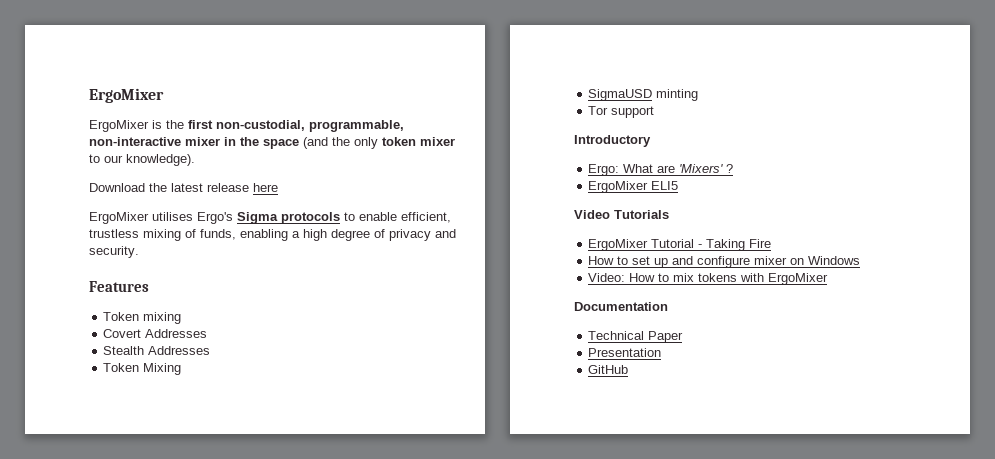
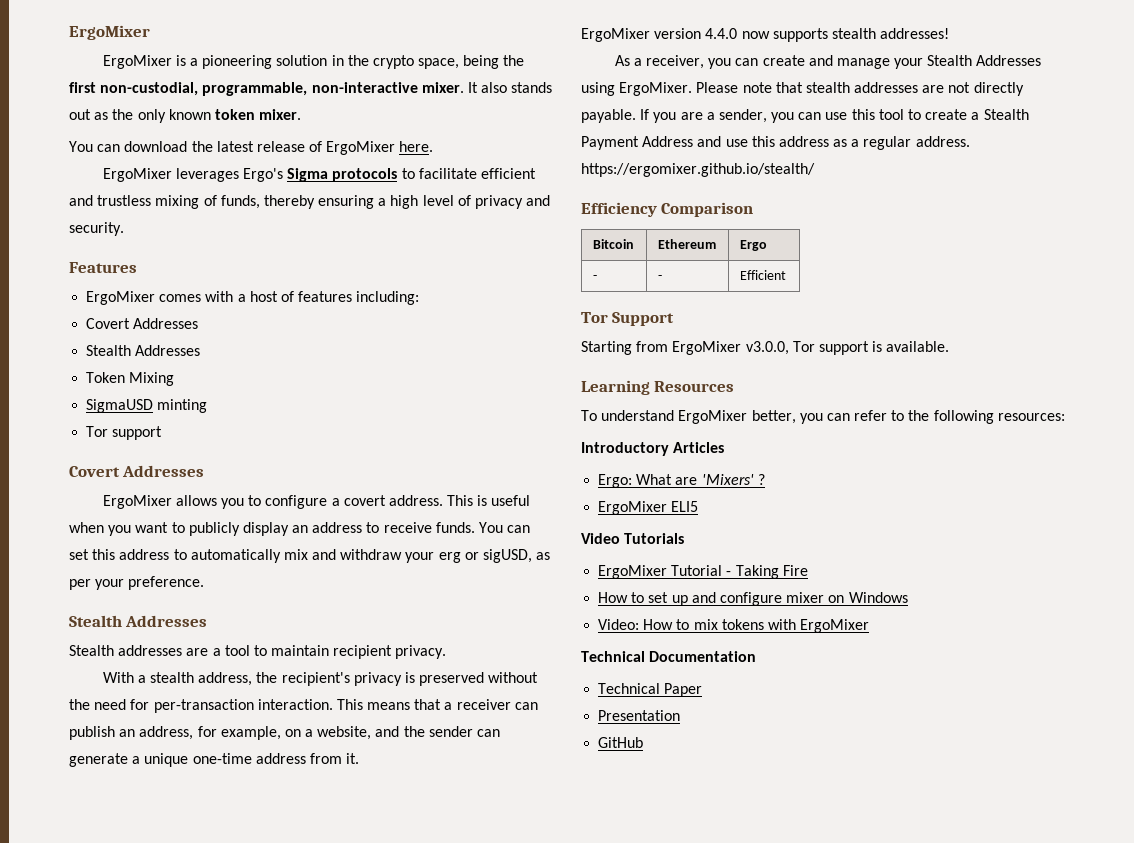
(162, 124) none -> [189,55,500,69] a pioneering solution in the crypto space, being
[185,137,455,149] [89,154,195,166] [89,183,278,192] [89,212,193,224] mixer in the space (and the only token mixer to our knowledge). // Download the latest release here // ErgoMixer utilises -> [421,82,553,93] [69,109,302,123] [69,141,434,155] [102,168,239,182] mixer. It also stands out as the only known token mixer. // You can download the latest release of ErgoMixer here. // ErgoMixer leverages
[359,212,451,223] enable efficient, -> [418,168,536,179] [69,195,93,206] facilitate efficient and
[240,229,288,241] enabling -> [263,195,375,209] thereby ensuring
[331,229,370,241] degree -> [422,195,454,206] level
[103,312,182,324] Token mixing -> [86,291,420,305] ErgoMixer comes with a host of features including:
(655, 112) none -> [69,465,205,477] [102,495,531,509] [69,522,531,536] [69,549,551,563] [69,576,205,590] [69,615,208,627] [69,645,447,659] [102,672,539,686] [69,699,538,713] [69,726,501,740] [69,753,360,767] [581,28,950,42] [614,55,1042,69] [581,82,1024,96] [581,109,1029,123] [581,136,970,150] [581,163,815,177] [581,202,754,217] [592,239,634,249] [657,239,716,249] [739,240,767,251] [592,275,597,280] [657,275,662,280] [739,270,786,280] [581,312,675,326] [581,341,950,355] [581,380,735,395] [581,410,1065,424] // Covert Addresses // ErgoMixer allows you to configure a covert address. This is useful when you want to publicly display an address to receive funds. You can set this address to automatically mix and withdraw your erg or sigUSD, as per your preference. // Stealth Addresses // Stealth addresses are a tool to maintain recipient privacy. // With a stealth address, the recipient's privacy is preserved without the need for per-transaction interaction. This means that a receiver can publish an address, for example, on a website, and the sender can generate a unique one-time address from it. // ErgoMixer version 4.4.0 now supports stealth addresses! // As a receiver, you can create and manage your Stealth Addresses using ErgoMixer. Please note that stealth addresses are not directly payable. If you are a sender, you can use this tool to create a Stealth Payment Address and use this address as a regular address. https://ergomixer.github.io/stealth/ // Efficiency Comparison // Bitcoin | Ethereum | Ergo // - | - | Efficient // Tor Support // Starting from ErgoMixer v3.0.0, Tor support is available. // Learning Resources // To understand ErgoMixer better, you can refer to the following resources:
(651, 141) none -> [673,442,725,453] Articles
(829, 279) none -> [581,651,645,662] Technical

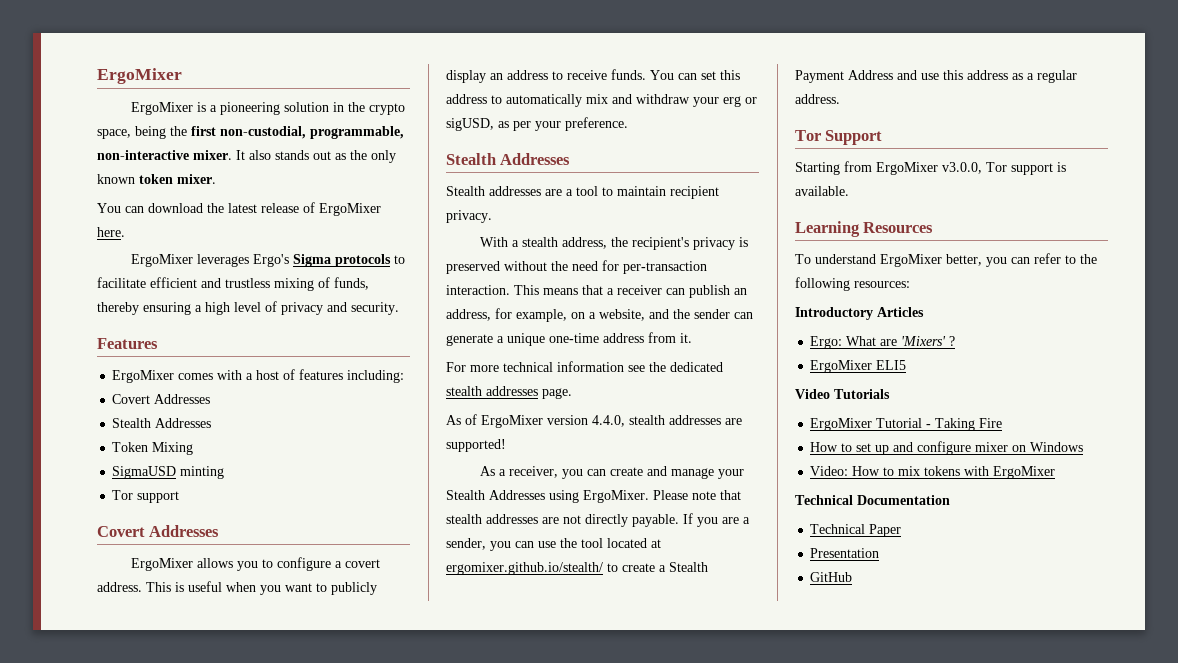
[581,28,950,42] ErgoMixer version 4.4.0 now supports stealth addresses! -> [446,361,723,372] [446,386,572,399] [446,414,742,428] [446,439,506,452] For more technical information see the dedicated stealth addresses page. // As of ErgoMixer version 4.4.0, stealth addresses are supported!
[851,109,904,120] this tool -> [560,538,661,548] [446,562,603,575] the tool located at ergomixer.github.io/stealth/
[581,163,815,177] [581,202,754,217] [592,239,634,249] [657,239,716,249] [739,240,767,251] [592,275,597,280] [657,275,662,280] [739,270,786,280] https://ergomixer.github.io/stealth/ // Efficiency Comparison // Bitcoin | Ethereum | Ergo // - | - | Efficient -> (840, 99) none

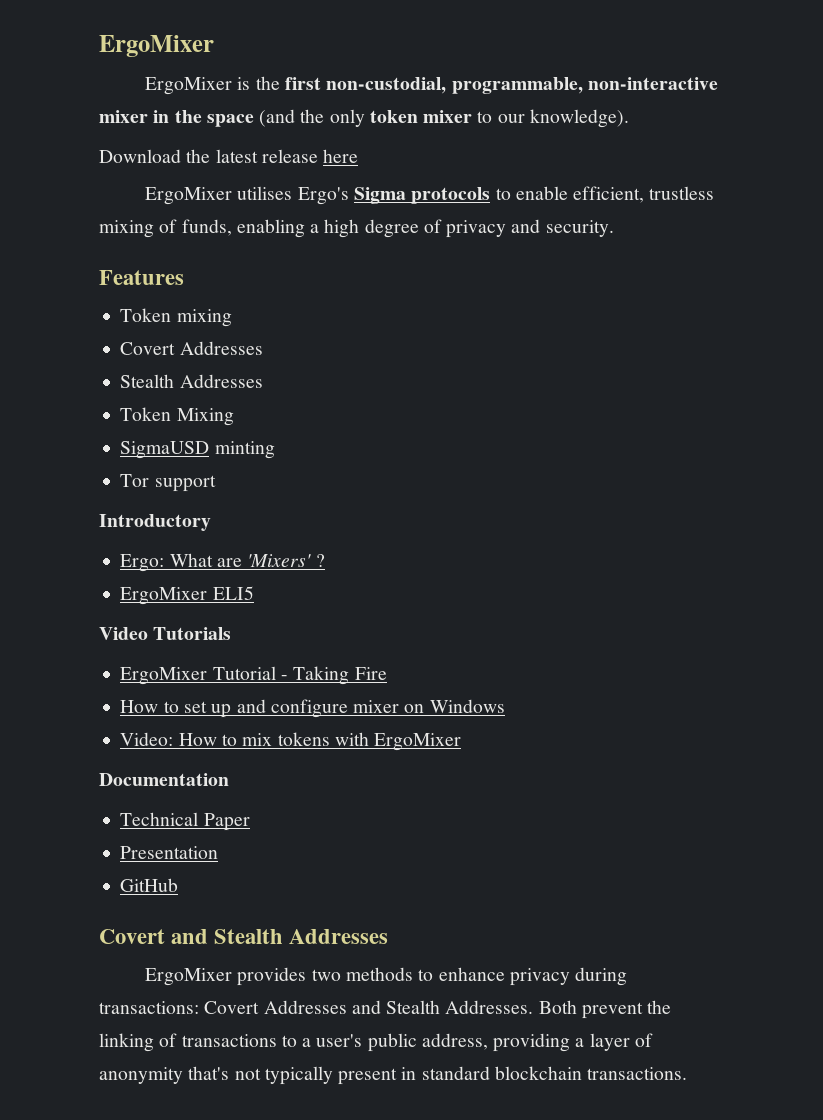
[209,102,405,115] [97,126,166,139] a pioneering solution in the crypto space, being -> (251, 83) none
[193,150,396,163] [97,174,216,184] [97,202,381,216] [97,227,125,237] [130,254,249,267] mixer. It also stands out as the only known token mixer. // You can download the latest release of ErgoMixer here. // ErgoMixer leverages -> [99,109,629,128] [99,149,359,163] [145,186,293,205] mixer in the space (and the only token mixer to our knowledge). // Download the latest release here // ErgoMixer utilises
[97,277,221,288] facilitate efficient and -> [515,186,645,203] enable efficient,
[97,302,191,315] thereby ensuring -> [236,219,305,238] enabling
[234,302,261,312] level -> [364,219,419,238] degree
[112,369,405,383] ErgoMixer comes with a host of features including: -> [120,308,232,327] Token mixing
[97,525,220,537] [130,557,380,571] [97,581,377,595] [446,69,740,83] [446,94,757,107] [446,117,628,131] [446,153,571,165] [446,186,719,199] [446,210,492,223] [479,237,748,250] [446,260,707,274] [446,285,747,298] [446,308,753,322] [446,332,692,346] [446,361,723,372] [446,386,572,399] [446,414,742,428] [446,439,506,452] [479,466,744,479] [446,490,741,503] [446,513,750,527] [446,538,661,551] [446,562,708,575] [795,70,1077,83] [795,94,840,104] [795,130,883,145] [795,161,1066,175] [795,186,849,196] [795,221,934,237] [795,253,1097,267] [795,277,910,291] // Covert Addresses // ErgoMixer allows you to configure a covert address. This is useful when you want to publicly display an address to receive funds. You can set this address to automatically mix and withdraw your erg or sigUSD, as per your preference. // Stealth Addresses // Stealth addresses are a tool to maintain recipient privacy. // With a stealth address, the recipient's privacy is preserved without the need for per-transaction interaction. This means that a receiver can publish an address, for example, on a website, and the sender can generate a unique one-time address from it. // For more technical information see the dedicated stealth addresses page. // As of ErgoMixer version 4.4.0, stealth addresses are supported! // As a receiver, you can create and manage your Stealth Addresses using ErgoMixer. Please note that stealth addresses are not directly payable. If you are a sender, you can use the tool located at ergomixer.github.io/stealth/ to create a Stealth Payment Address and use this address as a regular address. // Tor Support // Starting from ErgoMixer v3.0.0, Tor support is available. // Learning Resources // To understand ErgoMixer better, you can refer to the following resources: -> (216, 483) none
[877,307,924,317] Articles -> (211, 522) none
[795,495,853,505] Technical -> (462, 742) none
(853, 577) none -> [99,929,389,944] [145,967,628,986] [99,1000,672,1019] [99,1033,653,1052] [99,1066,688,1085] // Covert and Stealth Addresses // ErgoMixer provides two methods to enhance privacy during transactions: Covert Addresses and Stealth Addresses. Both prevent the linking of transactions to a user's public address, providing a layer of anonymity that's not typically present in standard blockchain transactions.

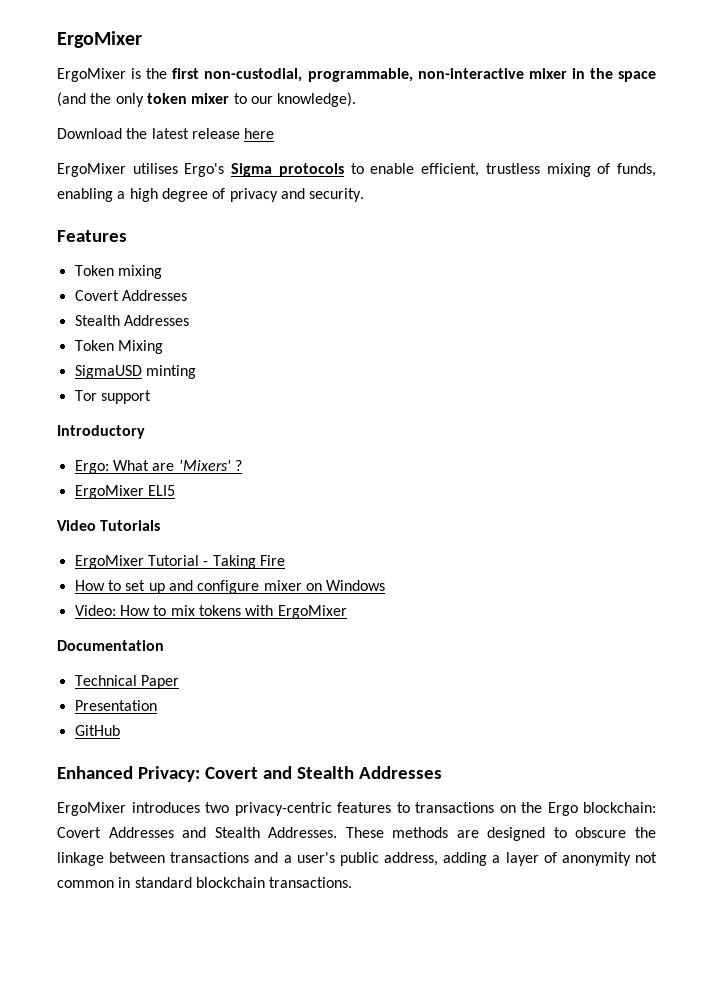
(179, 885) none -> [57,766,200,782] Enhanced Privacy:
[237,967,628,986] [99,1001,199,1014] provides two methods to enhance privacy during transactions: -> [131,802,656,816] introduces two privacy-centric features to transactions on the Ergo blockchain:
[538,1000,672,1019] [99,1033,297,1052] Both prevent the linking of transactions to -> [345,827,656,841] [57,852,279,866] These methods are designed to obscure the linkage between transactions and
[493,1033,571,1052] providing -> [443,852,488,866] adding
[188,1066,398,1085] that's not typically present -> [635,852,657,863] [57,880,114,888] not common

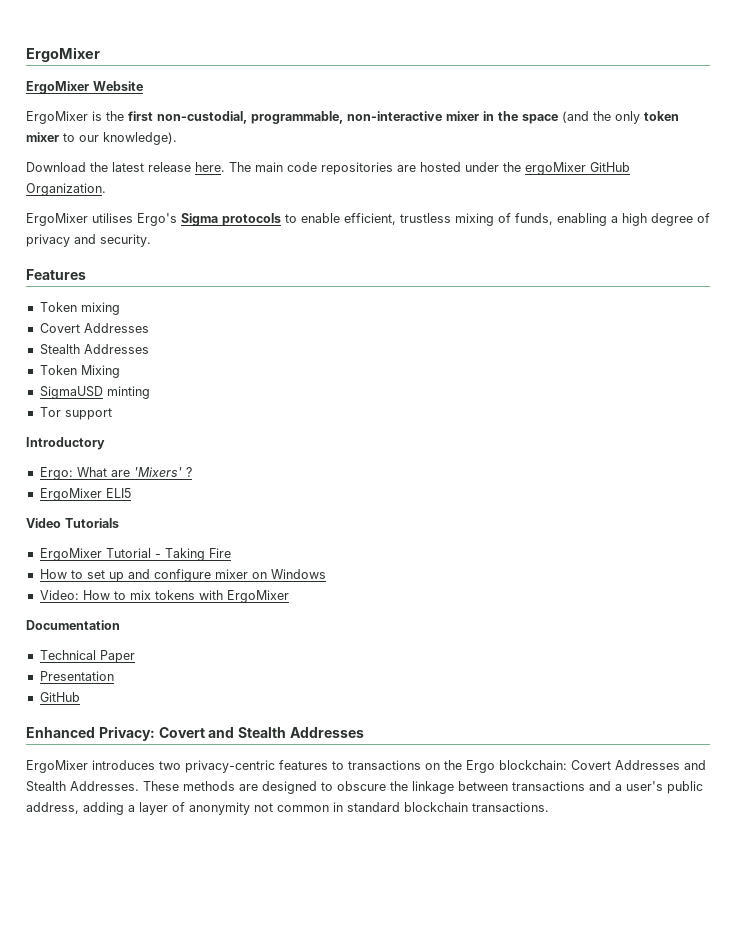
[57,31,142,48] ErgoMixer -> [26,47,100,62] [26,81,143,94] ErgoMixer // ErgoMixer Website
[244,128,275,139] here -> [195,162,630,175] [26,183,106,196] here. The main code repositories are hosted under the ergoMixer GitHub Organization.

